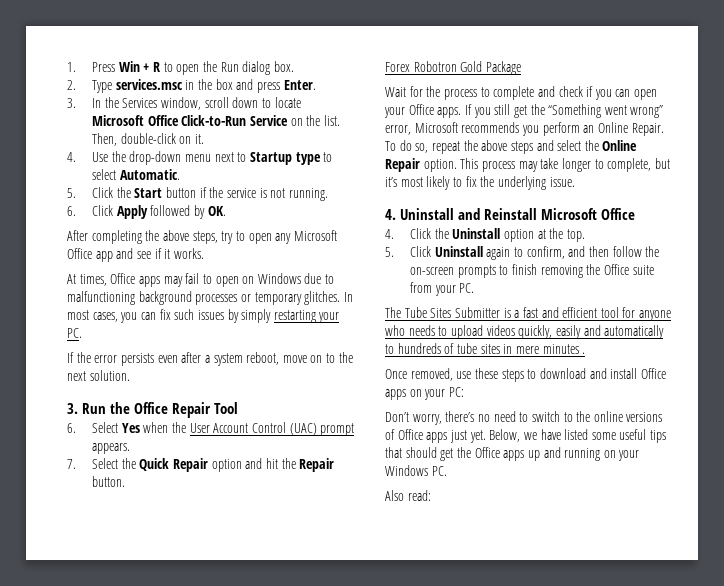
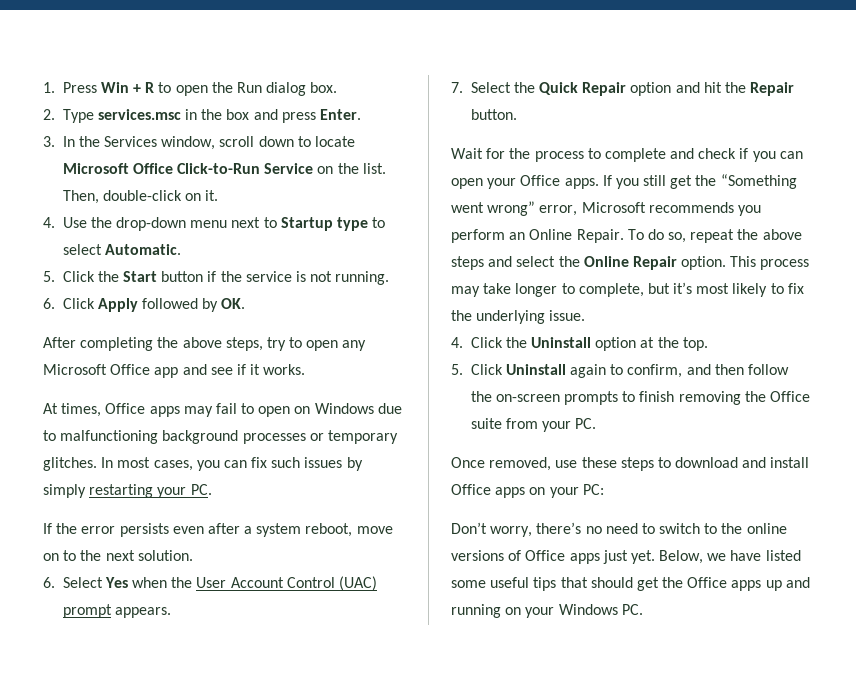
[67,402,239,418] // 3. Run the Office Repair Tool -> (193, 555) none
[385,61,521,75] // Forex Robotron Gold Package -> (517, 114) none
[385,208,636,220] // 4. Uninstall and Reinstall Microsoft Office -> (586, 315) none
[385,307,672,321] [385,325,665,339] [385,343,586,354] // The Tube Sites Submitter is a fast and efficient tool for anyone who needs to upload videos quickly, easily and automatically to hundreds of tube sites in mere minutes . -> (597, 423) none
[385,490,431,501] // Also read: -> (643, 609) none

